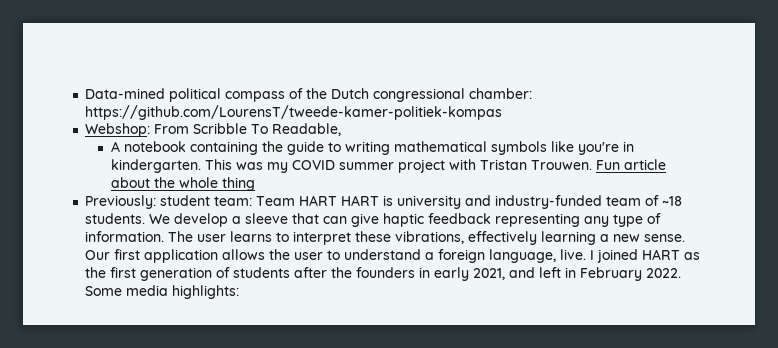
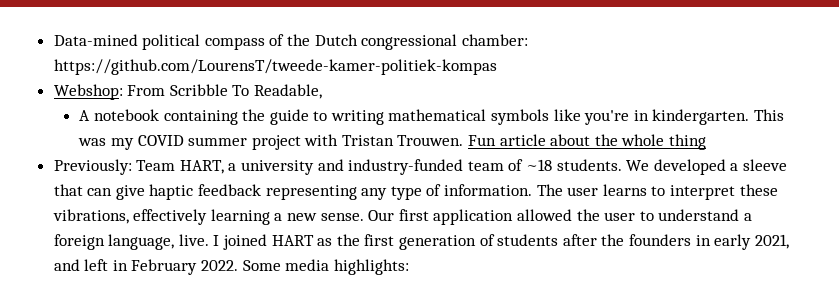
[160,195,394,206] student team: Team HART HART is -> [136,160,237,174] Team HART, a
[174,213,229,227] develop -> [653,159,726,175] developed
[222,249,266,260] allows -> [517,209,573,221] allowed

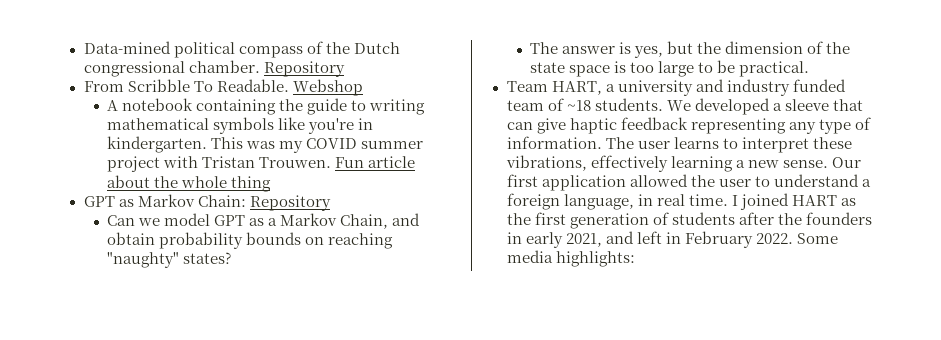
[461,34,528,46] [53,59,497,75] [53,84,123,100] chamber: https://github.com/LourensT/tweede-kamer-politiek-kompas // Webshop: -> [188,60,345,77] chamber. Repository //
[254,84,323,99] Readable, -> [216,79,363,96] Readable. Webshop
[53,159,132,175] Previously: -> [83,194,331,211] [107,213,421,229] [107,232,394,249] [107,252,232,268] [530,41,851,58] [530,60,810,77] GPT as Markov Chain: Repository // Can we model GPT as a Markov Chain, and obtain probability bounds on reaching "naughty" states? // The answer is yes, but the dimension of the state space is too large to be practical. //
[348,159,464,175] industry-funded -> [726,79,846,96] industry funded
[178,234,209,246] live. -> [637,194,728,206] in real time.

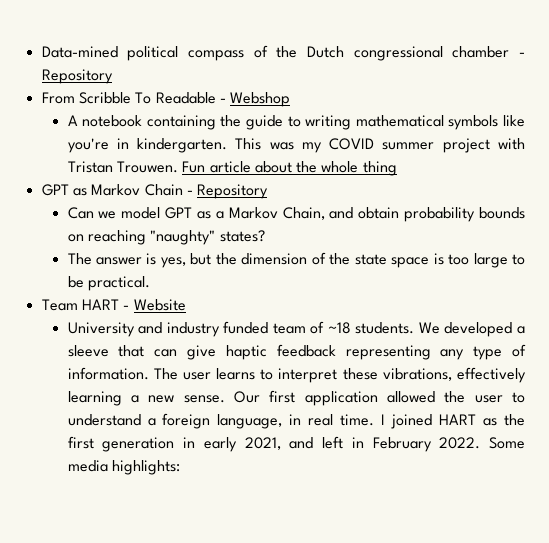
[188,60,260,73] chamber. -> [452,46,525,58] chamber -
[216,79,289,92] Readable. -> [155,92,226,104] Readable -
[197,195,246,207] Chain: -> [144,184,193,196] Chain -
[551,80,693,96] HART, a university -> [81,299,186,311] [67,322,135,337] HART - Website // University
[652,212,872,225] of students after the founders -> (175, 444) none

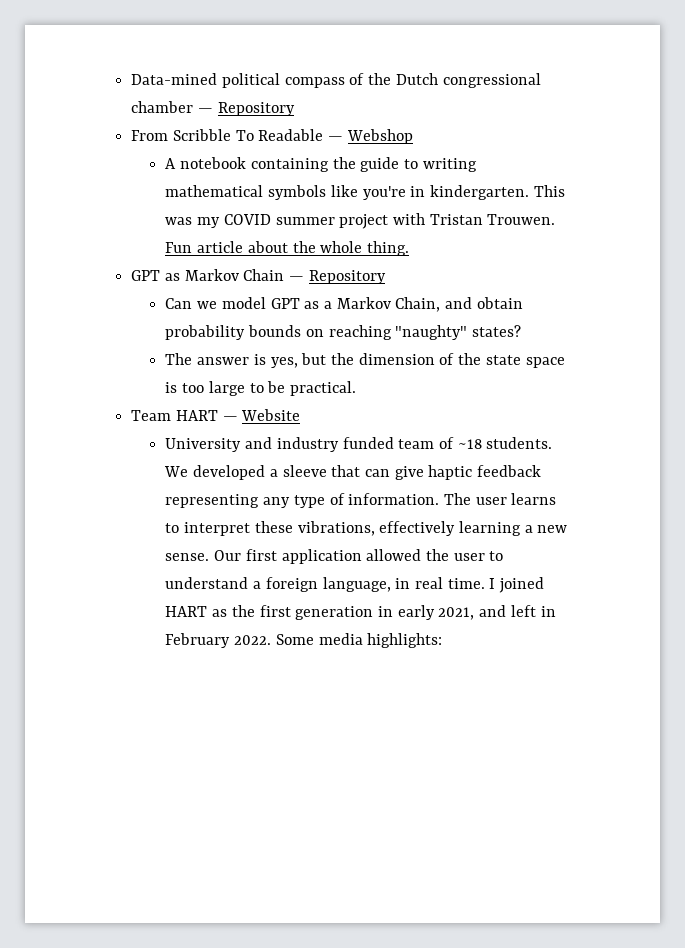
[519,52,525,57] - -> [197,108,213,113] —
[219,98,226,103] - -> [328,136,344,141] —
[362,161,397,176] thing -> [367,241,410,256] thing.
[186,190,193,195] - -> [289,276,305,281] —
[123,305,130,310] - -> [222,416,238,421] —

